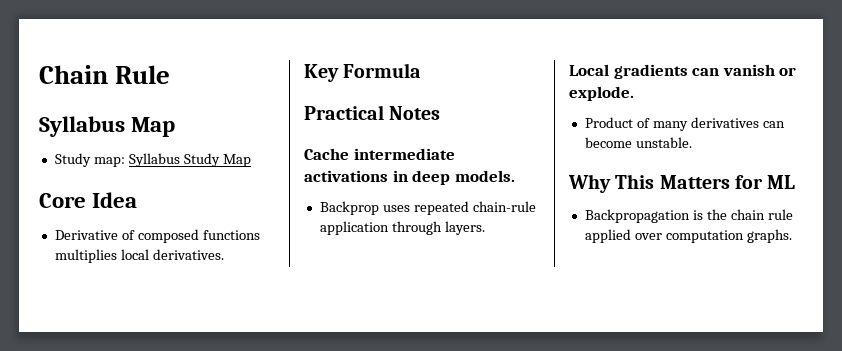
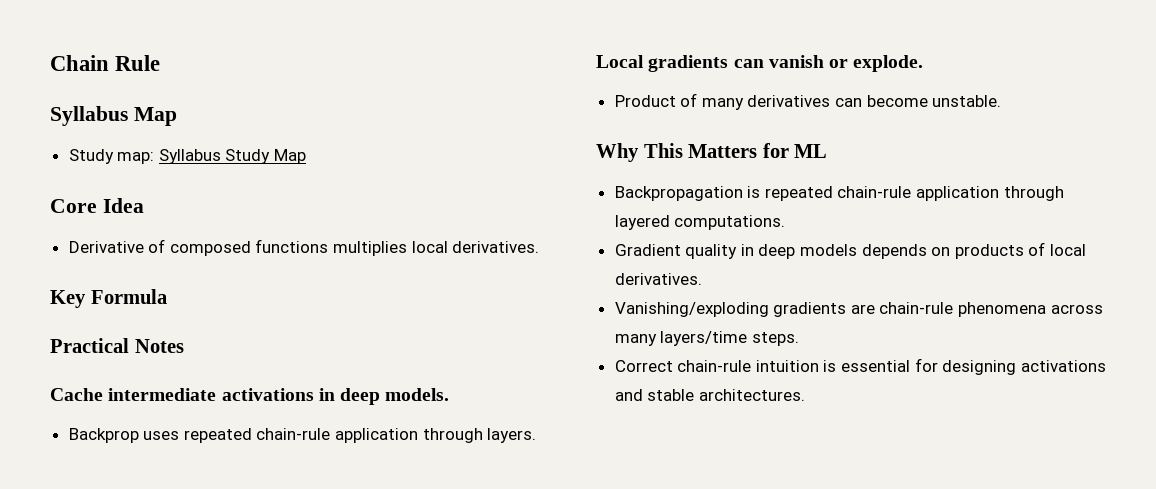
[706,209,793,220] [584,229,792,243] the chain rule applied over computation graphs. -> [764,186,1064,201] [614,215,786,230] [614,242,1087,259] [614,273,702,285] [614,302,1103,317] [614,331,799,346] [614,358,1106,375] [614,389,805,401] repeated chain-rule application through layered computations. // Gradient quality in deep models depends on products of local derivatives. // Vanishing/exploding gradients are chain-rule phenomena across many layers/time steps. // Correct chain-rule intuition is essential for designing activations and stable architectures.

